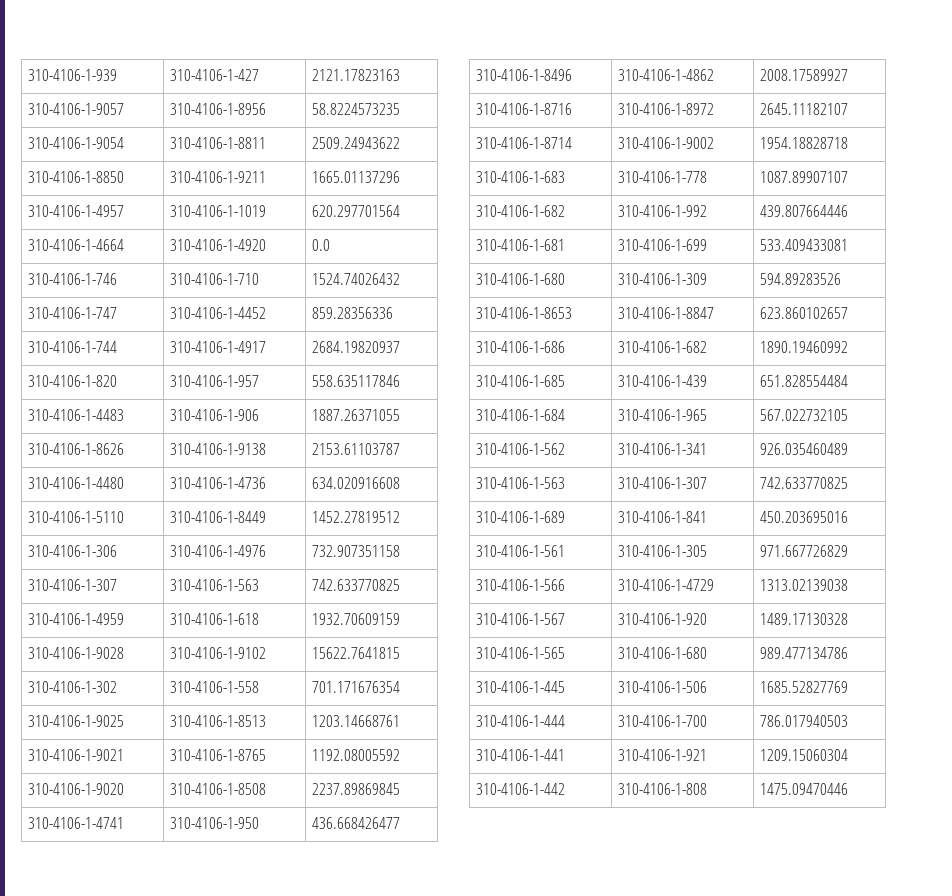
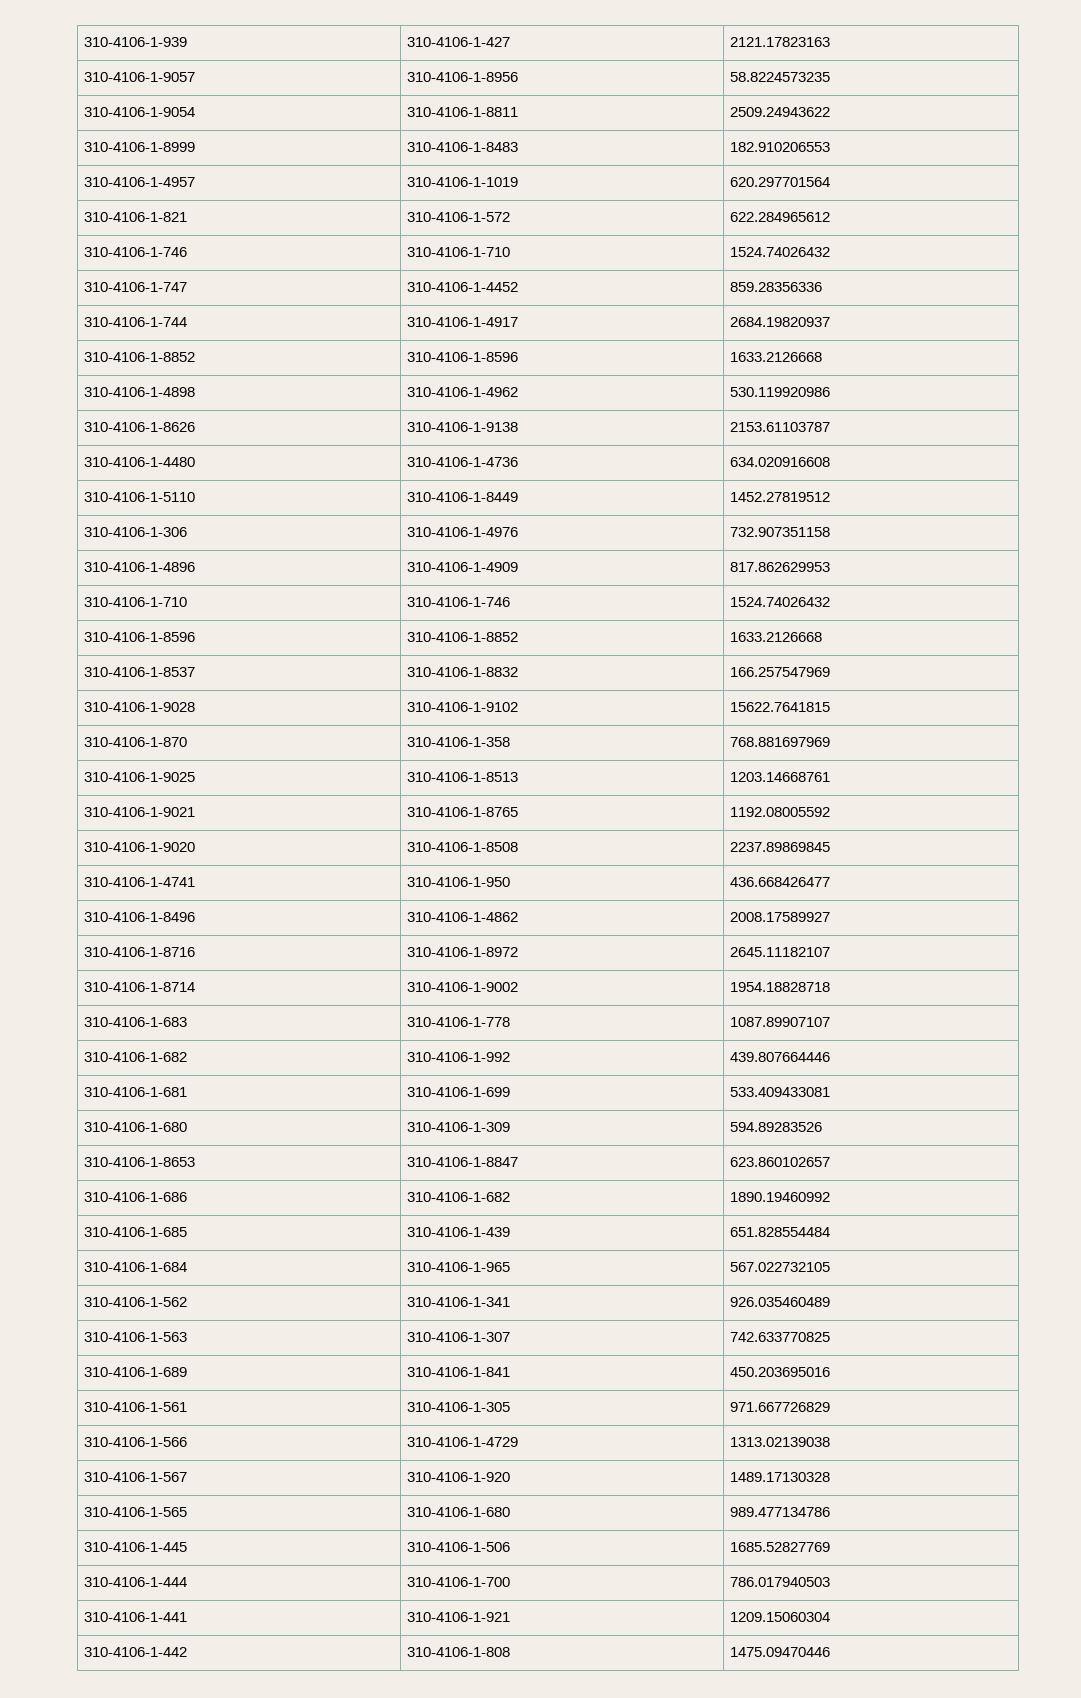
[28,171,125,183] [170,171,267,183] [312,171,401,183] 310-4106-1-8850 | 310-4106-1-9211 | 1665.01137296 -> [83,142,195,152] [406,142,518,152] [729,142,830,152] 310-4106-1-8999 | 310-4106-1-8483 | 182.910206553
[28,239,125,251] [170,239,267,251] [312,239,331,251] 310-4106-1-4664 | 310-4106-1-4920 | 0.0 -> [83,212,187,222] [406,212,510,222] [729,212,830,222] 310-4106-1-821 | 310-4106-1-572 | 622.284965612
[28,375,118,387] [170,375,260,387] [312,375,401,387] [28,409,125,421] [170,409,260,421] [312,409,401,421] 310-4106-1-820 | 310-4106-1-957 | 558.635117846 // 310-4106-1-4483 | 310-4106-1-906 | 1887.26371055 -> [83,352,195,362] [406,352,518,362] [729,352,822,362] [83,387,195,397] [406,387,518,397] [729,387,830,397] 310-4106-1-8852 | 310-4106-1-8596 | 1633.2126668 // 310-4106-1-4898 | 310-4106-1-4962 | 530.119920986
[28,579,118,591] [170,579,260,591] [312,579,401,591] [28,613,125,625] [170,613,260,625] [312,613,401,625] 310-4106-1-307 | 310-4106-1-563 | 742.633770825 // 310-4106-1-4959 | 310-4106-1-618 | 1932.70609159 -> [83,562,195,572] [406,562,518,572] [729,562,830,572] [83,597,187,607] [406,597,510,607] [729,597,830,607] [83,632,195,642] [406,632,518,642] [729,632,822,642] [83,667,195,677] [406,667,518,677] [729,667,830,677] 310-4106-1-4896 | 310-4106-1-4909 | 817.862629953 // 310-4106-1-710 | 310-4106-1-746 | 1524.74026432 // 310-4106-1-8596 | 310-4106-1-8852 | 1633.2126668 // 310-4106-1-8537 | 310-4106-1-8832 | 166.257547969
[28,681,118,693] [170,681,260,693] [312,681,401,693] 310-4106-1-302 | 310-4106-1-558 | 701.171676354 -> [83,737,187,747] [406,737,510,747] [729,737,830,747] 310-4106-1-870 | 310-4106-1-358 | 768.881697969

